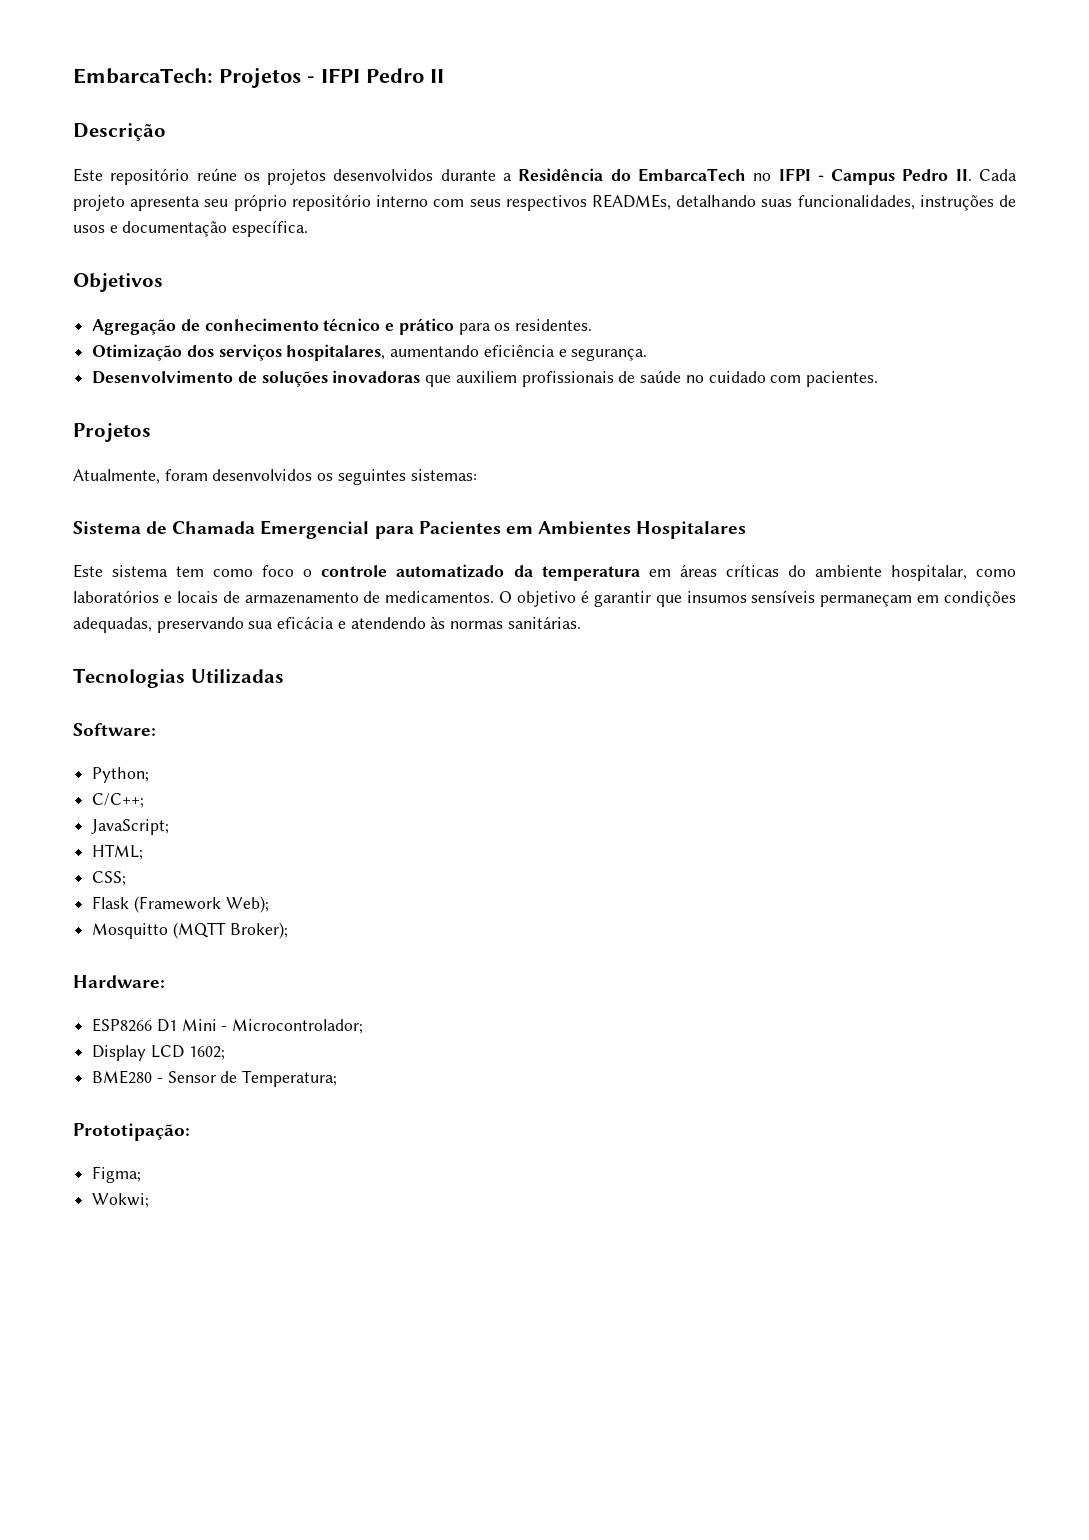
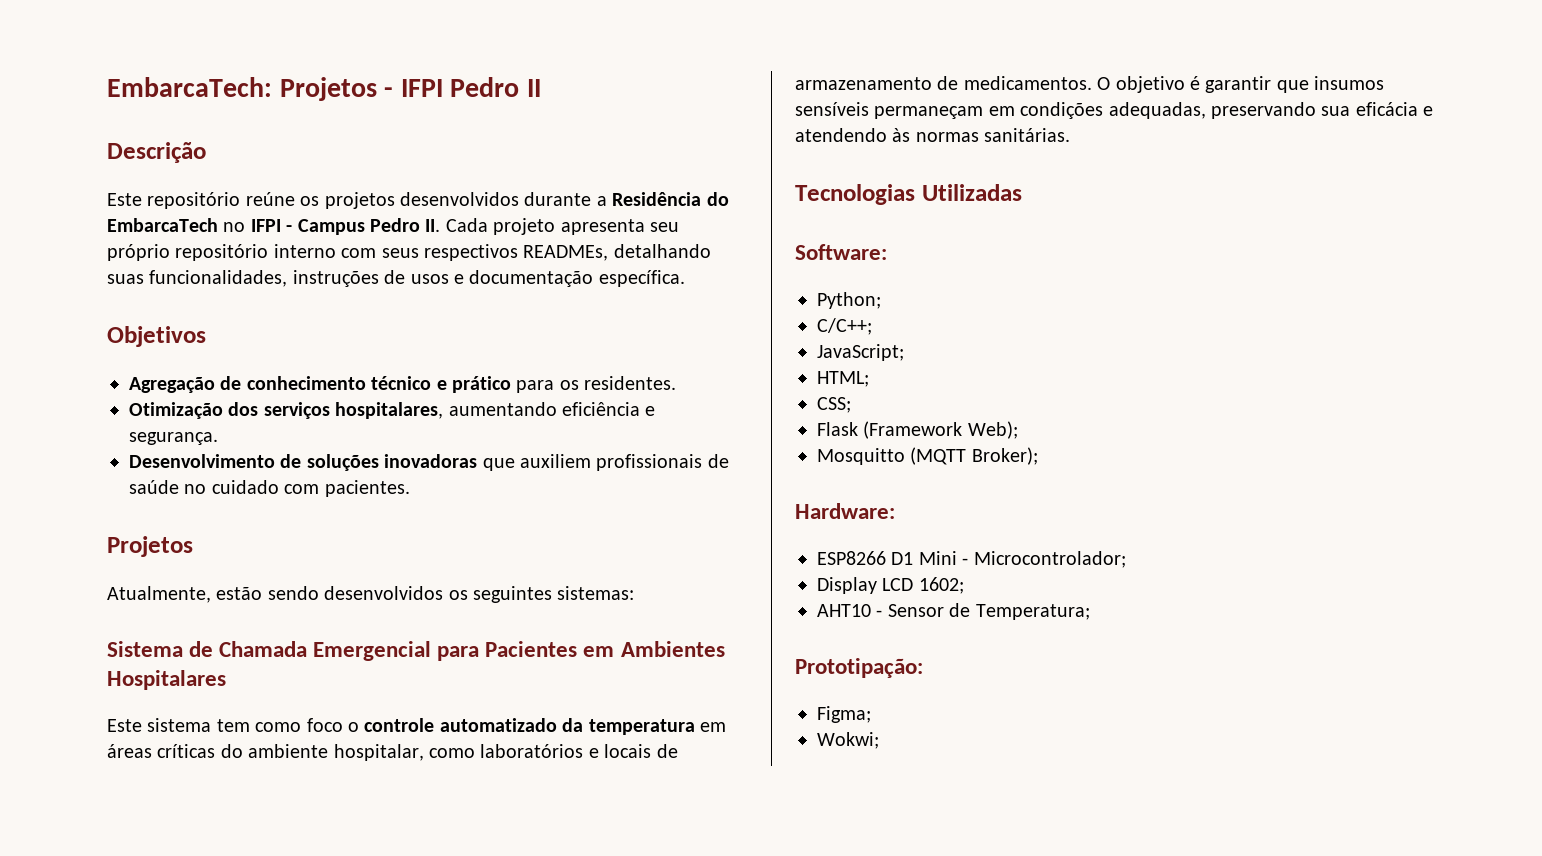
[164,469,208,481] foram -> [216,586,319,600] estão sendo
[92,1070,153,1084] BME280 -> [817,604,871,617] AHT10

